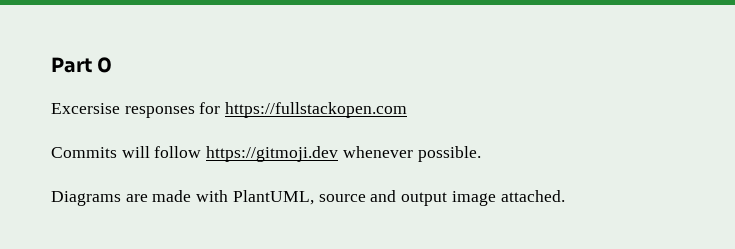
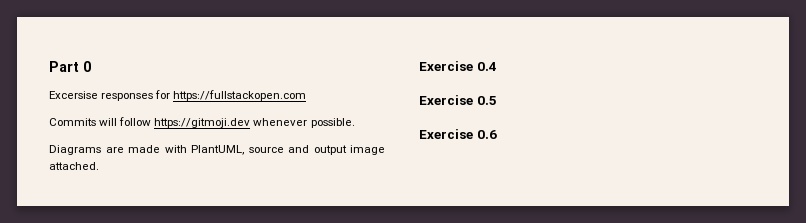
(565, 196) none -> [419,61,497,71] [419,95,497,105] [419,129,497,139] // Exercise 0.4 // Exercise 0.5 // Exercise 0.6

